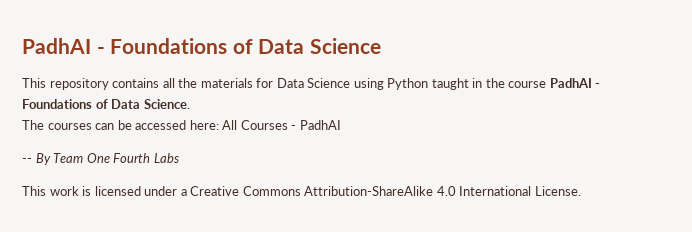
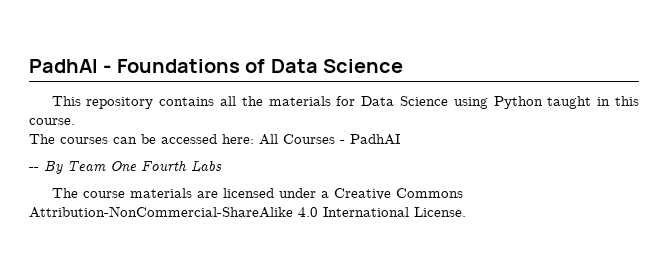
[485,78,601,88] [22,99,190,109] the course PadhAI - Foundations of Data Science. -> [615,96,640,106] [29,118,75,125] this course.
[22,186,92,196] This work is -> [51,188,218,198] The course materials are
[304,186,434,196] Attribution-ShareAlike -> [29,206,293,218] Attribution-NonCommercial-ShareAlike

